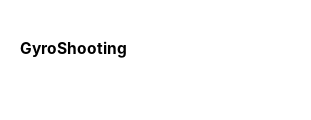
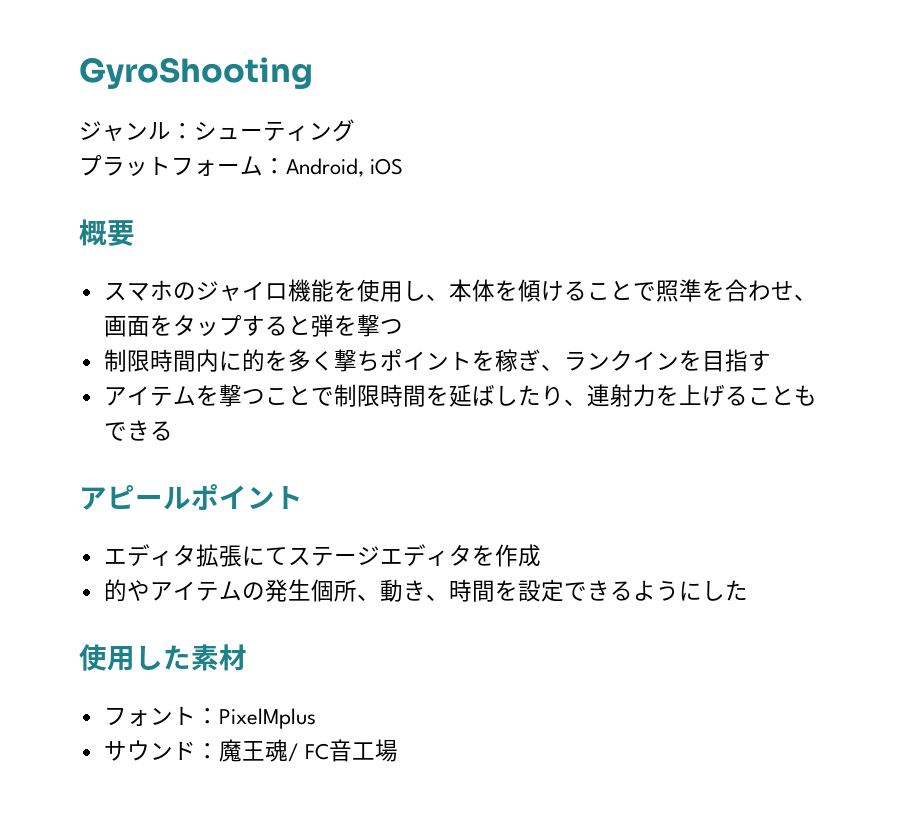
(127, 49) none -> [79,119,355,142] [79,154,404,177] [79,219,135,246] [103,279,817,302] [103,314,403,337] [103,349,771,372] [103,384,817,407] [103,420,173,441] [79,484,303,510] [103,544,541,567] [103,579,748,602] [79,644,247,671] [103,706,316,729] [103,739,398,762] // ジャンル：シューティング // プラットフォーム：Android, iOS // 概要 // スマホのジャイロ機能を使用し、本体を傾けることで照準を合わせ、画面をタップすると弾を撃つ // 制限時間内に的を多く撃ちポイントを稼ぎ、ランクインを目指す // アイテムを撃つことで制限時間を延ばしたり、連射力を上げることもできる // アピールポイント // エディタ拡張にてステージエディタを作成 // 的やアイテムの発生個所、動き、時間を設定できるようにした // 使用した素材 // フォント：PixelMplus // サウンド：魔王魂/ FC音工場

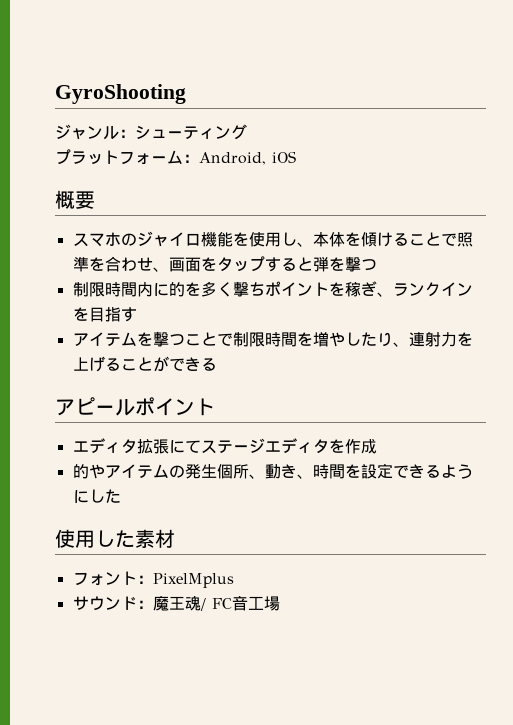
[448,384,495,407] 延ば -> [312,332,345,347] 増や
[793,385,817,406] も -> [152,356,169,372] が

